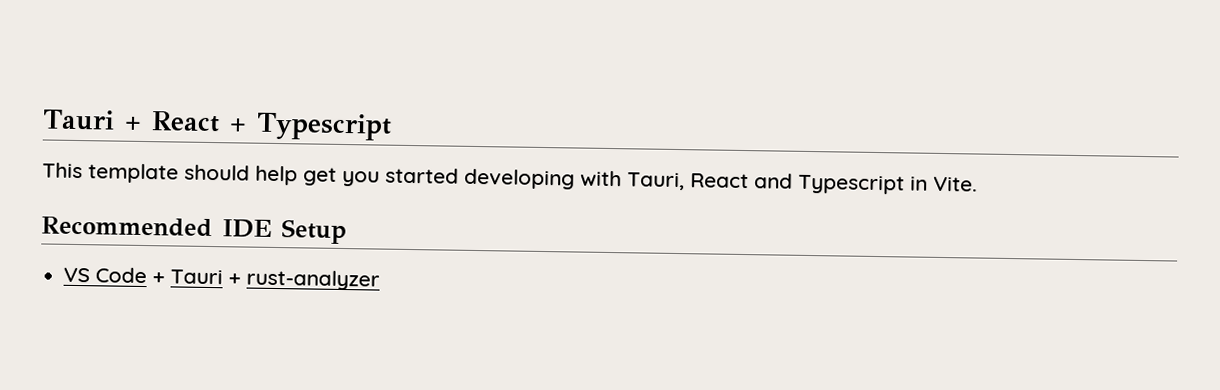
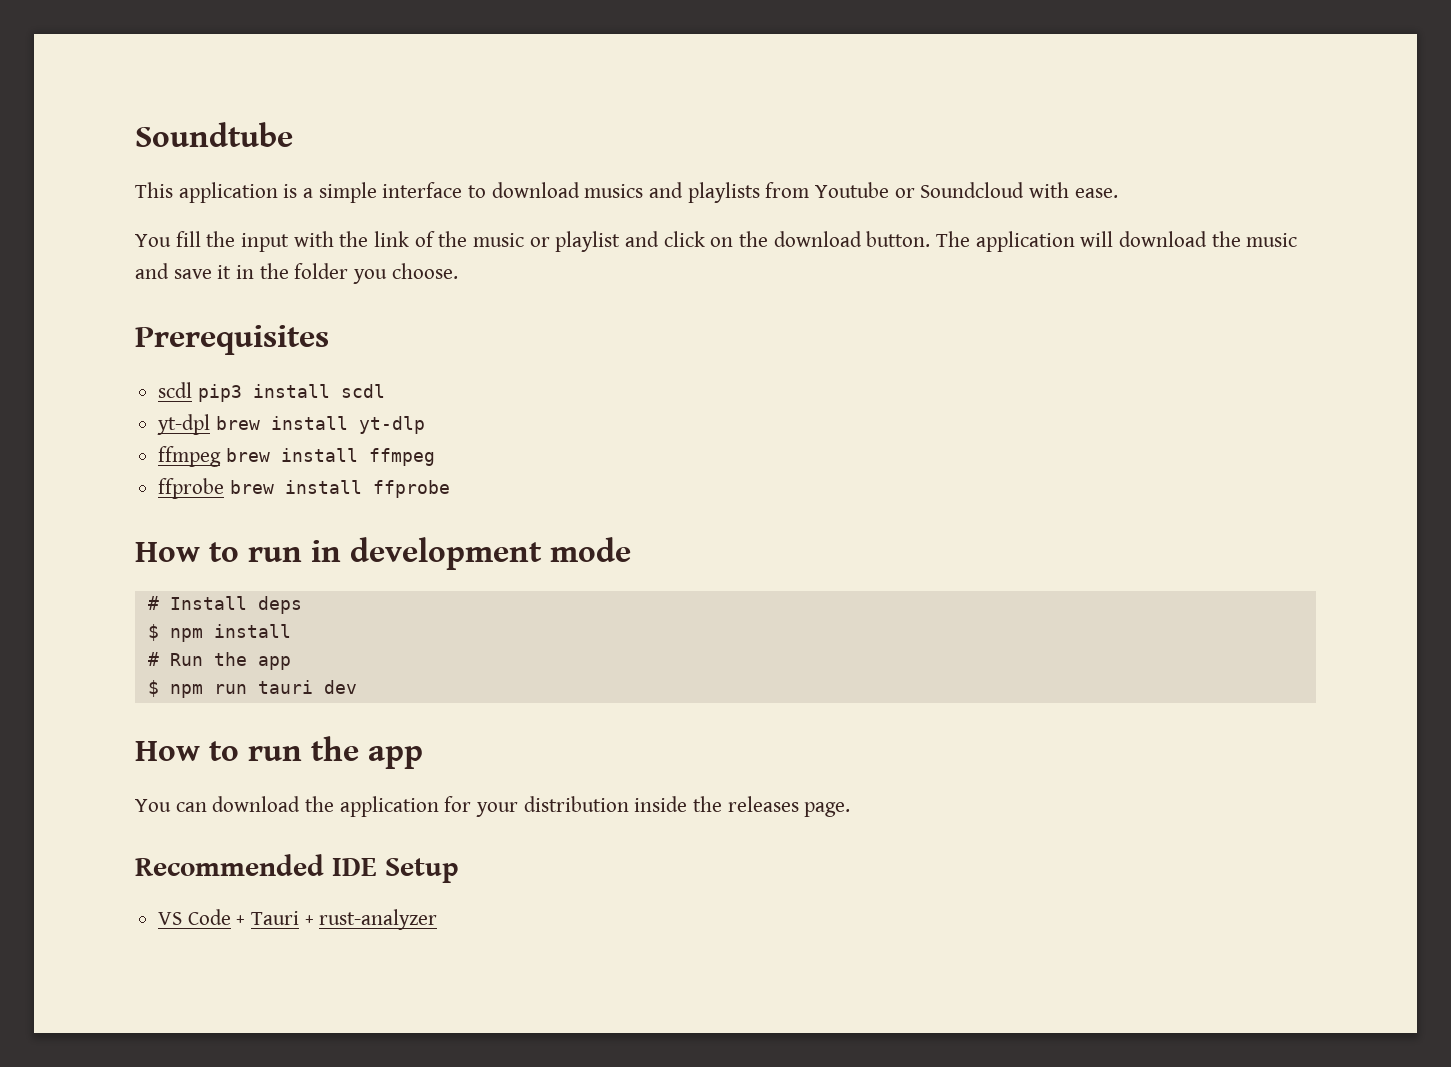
[42,109,392,141] [42,162,978,195] Tauri + React + Typescript // This template should help get you started developing with Tauri, React and Typescript in Vite. -> [135,122,293,147] [135,182,1118,203] [135,231,1298,252] [135,263,458,284] [135,325,329,355] [158,382,385,402] [157,414,425,435] [158,446,435,467] [158,478,450,499] [135,537,631,570] [147,596,302,614] [147,624,291,642] [147,652,291,670] [147,680,357,698] [135,736,423,769] [135,796,851,817] Soundtube // This application is a simple interface to download musics and playlists from Youtube or Soundcloud with ease. // You fill the input with the link of the music or playlist and click on the download button. The application will download the music and save it in the folder you choose. // Prerequisites // scdl pip3 install scdl // yt-dpl brew install yt-dlp // ffmpeg brew install ffmpeg // ffprobe brew install ffprobe // How to run in development mode // # Install deps // $ npm install // # Run the app // $ npm run tauri dev // How to run the app // You can download the application for your distribution inside the releases page.

